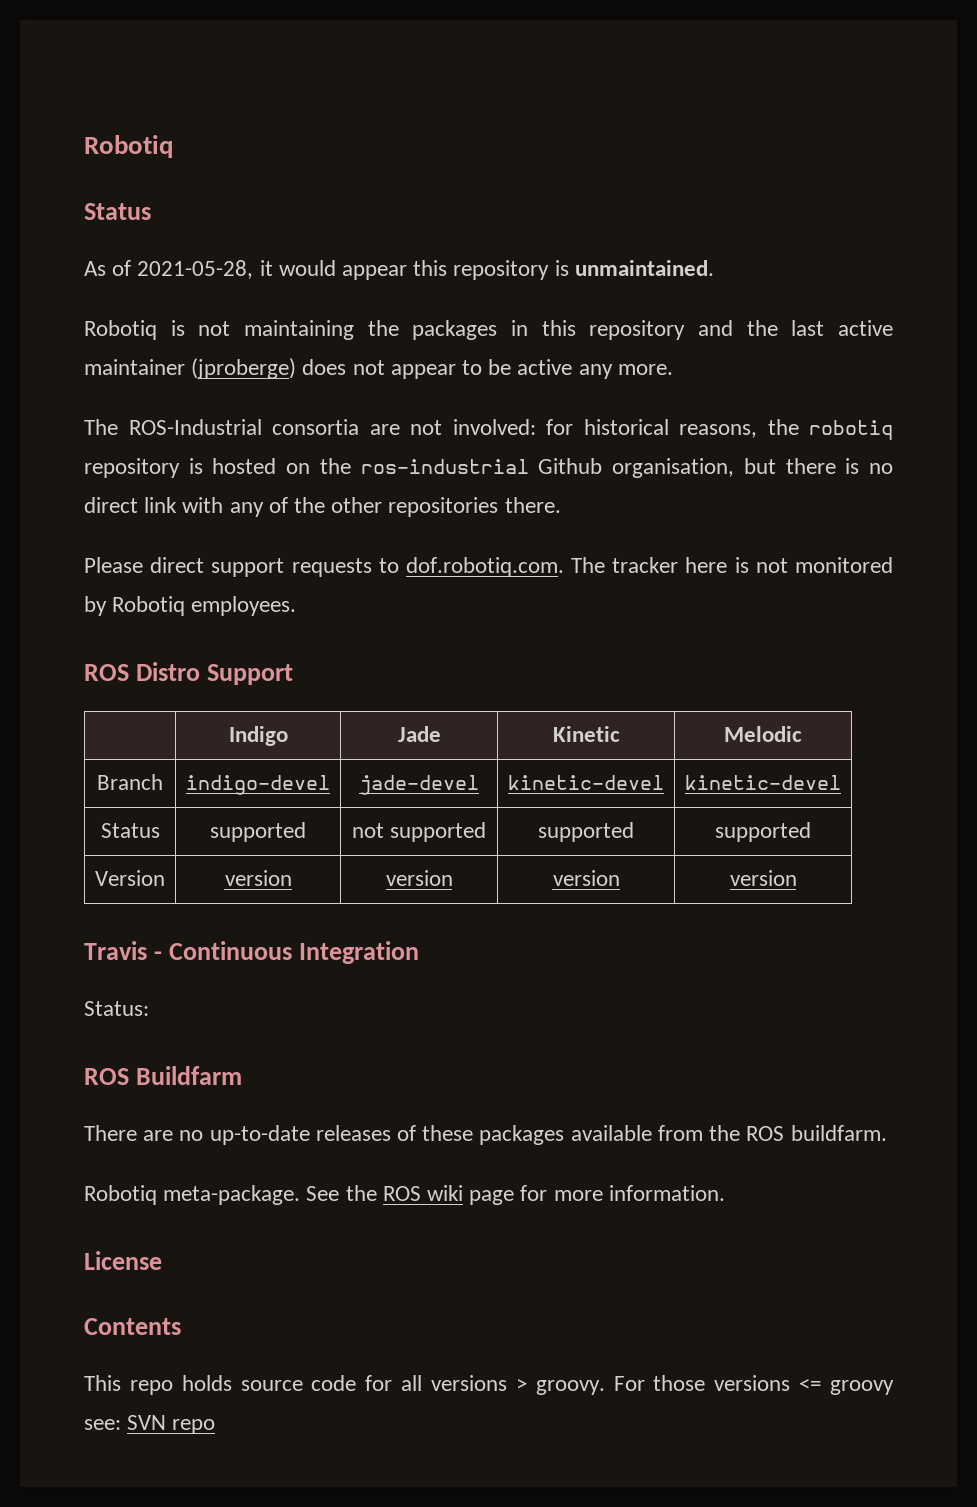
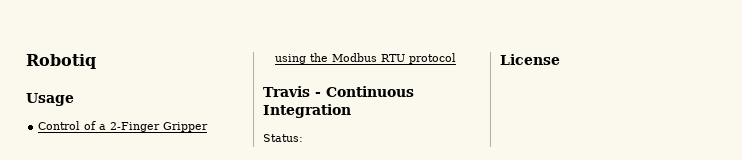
[84,203,151,220] [84,260,714,280] [84,320,893,340] [84,358,673,379] [84,419,893,440] [84,458,894,478] [84,497,561,517] [84,557,893,577] [84,596,297,616] [84,662,293,685] [228,726,288,746] [397,726,441,742] [552,726,620,742] [724,726,802,742] [97,774,163,790] [186,775,330,795] [359,775,479,795] [508,775,664,790] [685,775,841,790] [100,823,160,838] [210,822,306,842] [351,822,487,842] [538,822,634,842] [715,822,811,842] [95,870,165,886] [224,870,292,886] [385,870,453,886] [552,870,620,886] [729,870,797,886] Status // As of 2021-05-28, it would appear this repository is unmaintained. // Robotiq is not maintaining the packages in this repository and the last active maintainer (jproberge) does not appear to be active any more. // The ROS-Industrial consortia are not involved: for historical reasons, the robotiq repository is hosted on the ros-industrial Github organisation, but there is no direct link with any of the other repositories there. // Please direct support requests to dof.robotiq.com. The tracker here is not monitored by Robotiq employees. // ROS Distro Support // | Indigo | Jade | Kinetic | Melodic // Branch | indigo-devel | jade-devel | kinetic-devel | kinetic-devel // Status | supported | not supported | supported | supported // Version | version | version | version | version -> [26,93,74,106] [38,121,209,132] [275,53,457,64] Usage // Control of a 2-Finger Gripper using the Modbus RTU protocol
[84,1066,242,1085] [84,1125,887,1145] [84,1185,725,1205] [84,1251,162,1270] [84,1318,181,1335] [84,1375,894,1395] [84,1415,216,1434] ROS Buildfarm // There are no up-to-date releases of these packages available from the ROS buildfarm. // Robotiq meta-package. See the ROS wiki page for more information. // License // Contents // This repo holds source code for all versions > groovy. For those versions <= groovy see: SVN repo -> [500,54,560,65] License

